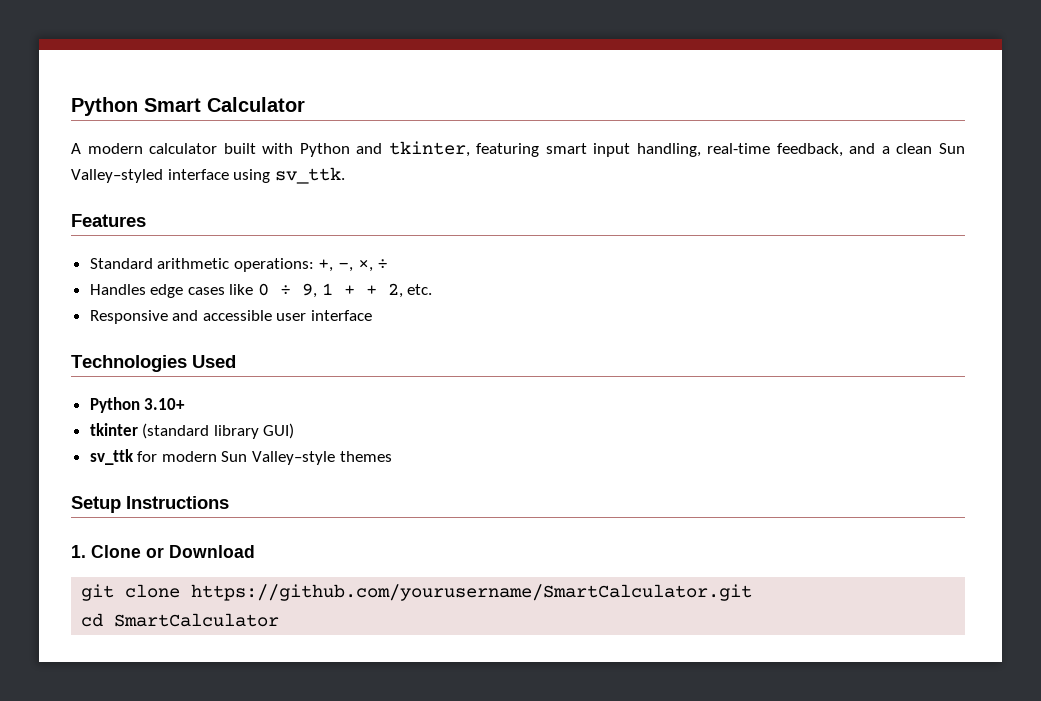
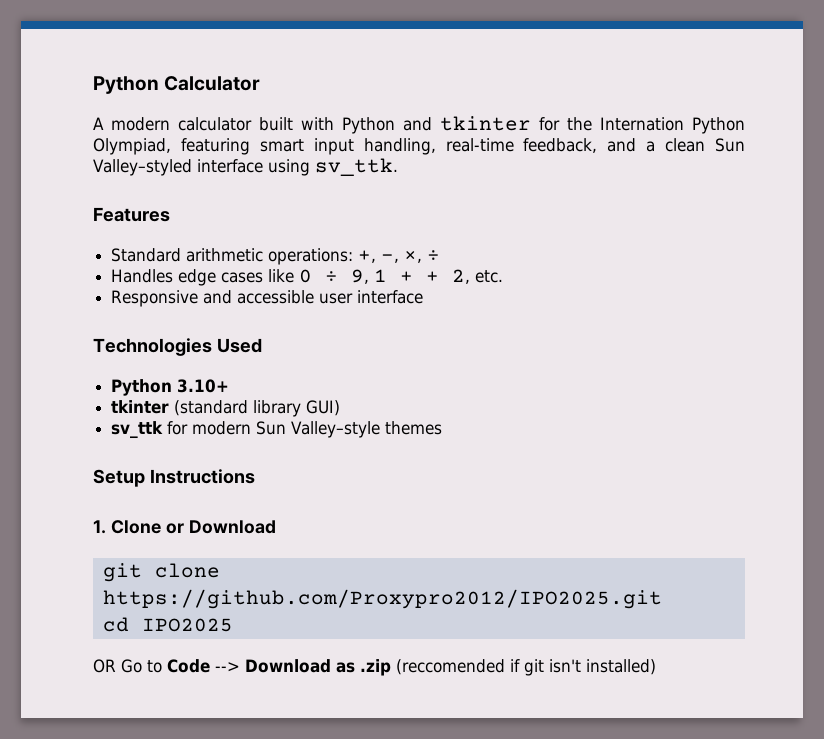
[71,97,201,116] Python Smart -> [93,76,159,94] Python
[388,141,470,157] tkinter, -> [440,116,745,134] [93,138,171,155] tkinter for the Internation Python Olympiad,
[191,584,753,601] https://github.com/yourusername/SmartCalculator.git -> [102,589,662,609] https://github.com/Proxypro2012/IPO2025.git
[114,613,280,627] SmartCalculator -> [141,618,233,632] [93,659,656,676] IPO2025 // OR Go to Code --> Download as .zip (reccomended if git isn't installed)

